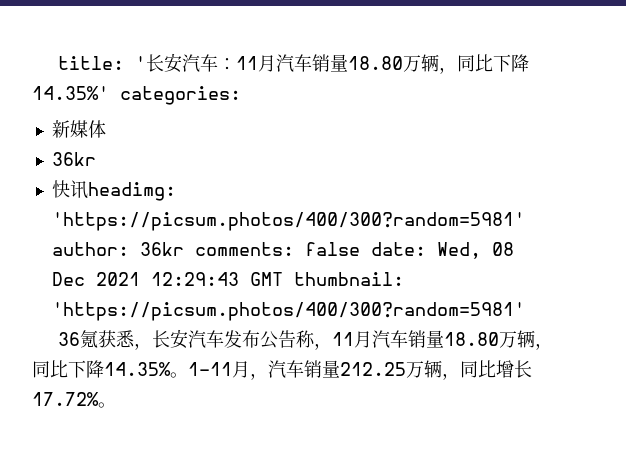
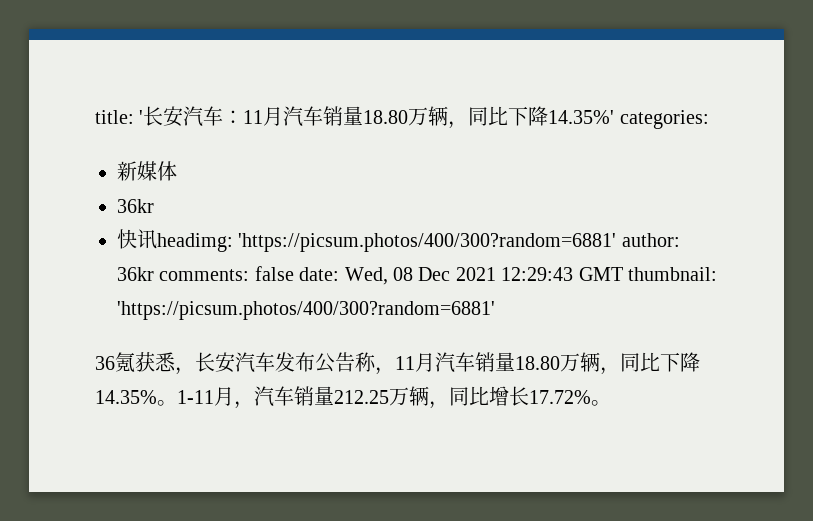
[51,212,525,231] 'https://picsum.photos/400/300?random=5981' -> [238,233,617,252] 'https://picsum.photos/400/300?random=6881'
[51,302,525,321] 'https://picsum.photos/400/300?random=5981' -> [117,301,495,320] 'https://picsum.photos/400/300?random=6881'

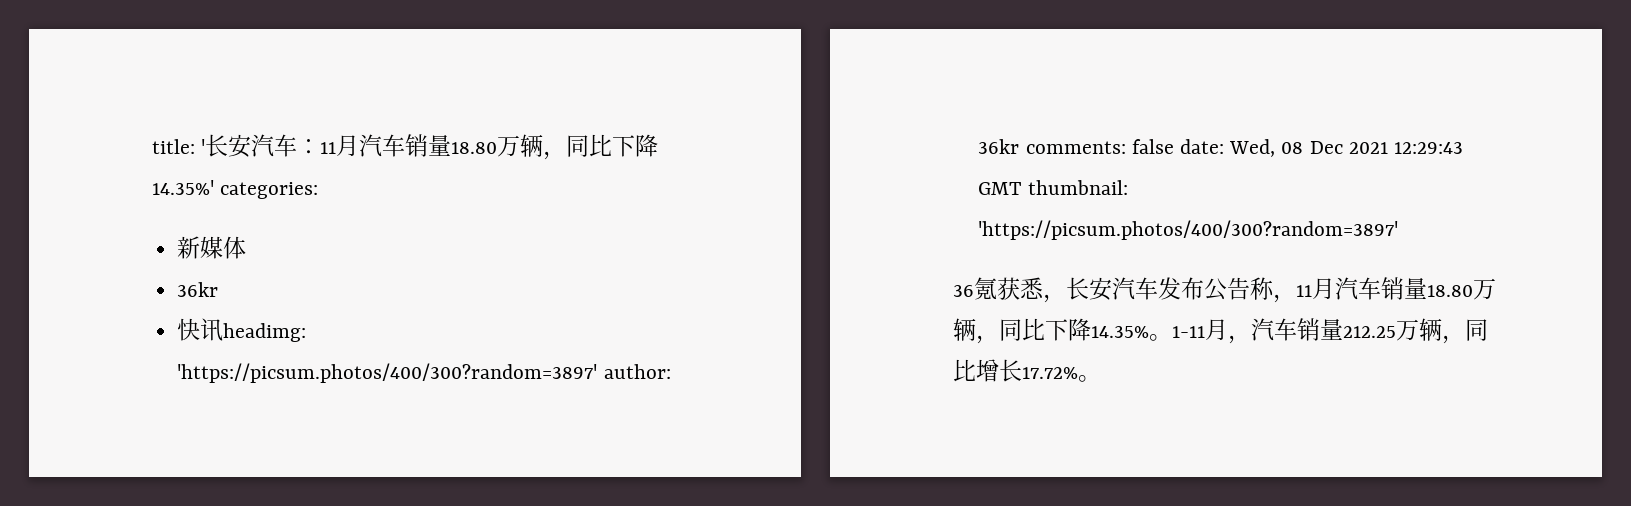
[238,233,617,252] 'https://picsum.photos/400/300?random=6881' -> [177,363,598,383] 'https://picsum.photos/400/300?random=3897'
[117,301,495,320] 'https://picsum.photos/400/300?random=6881' -> [978,220,1399,240] 'https://picsum.photos/400/300?random=3897'

